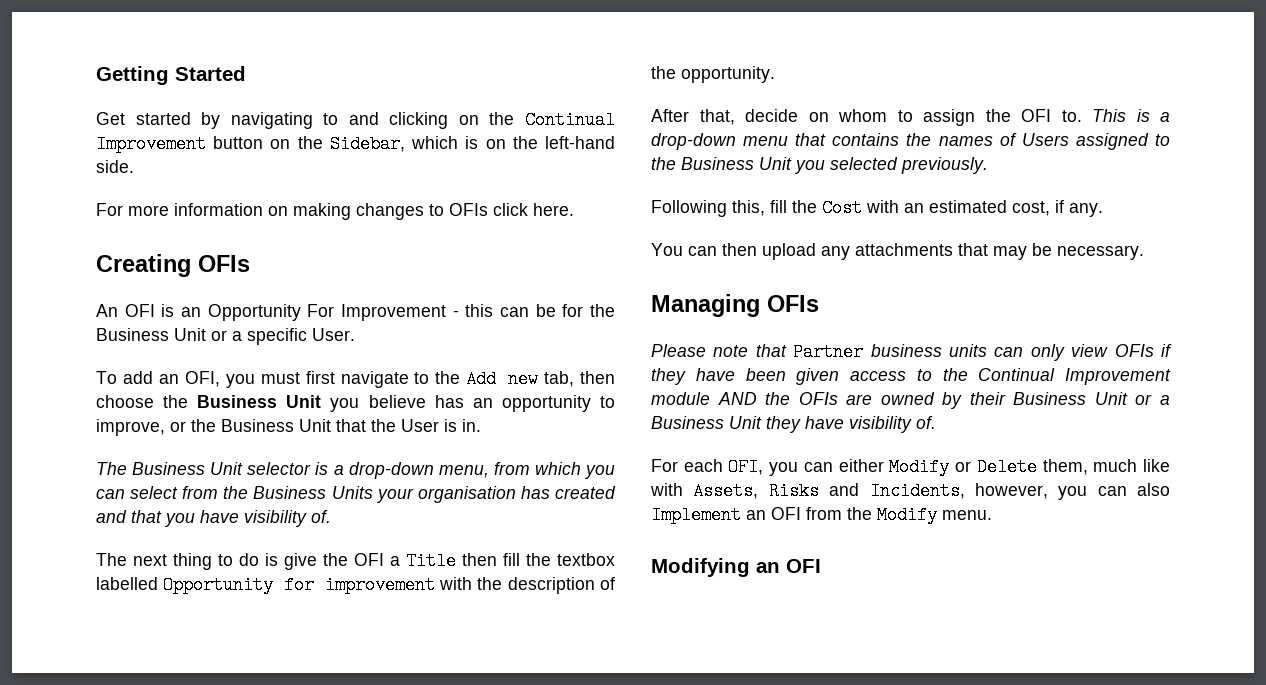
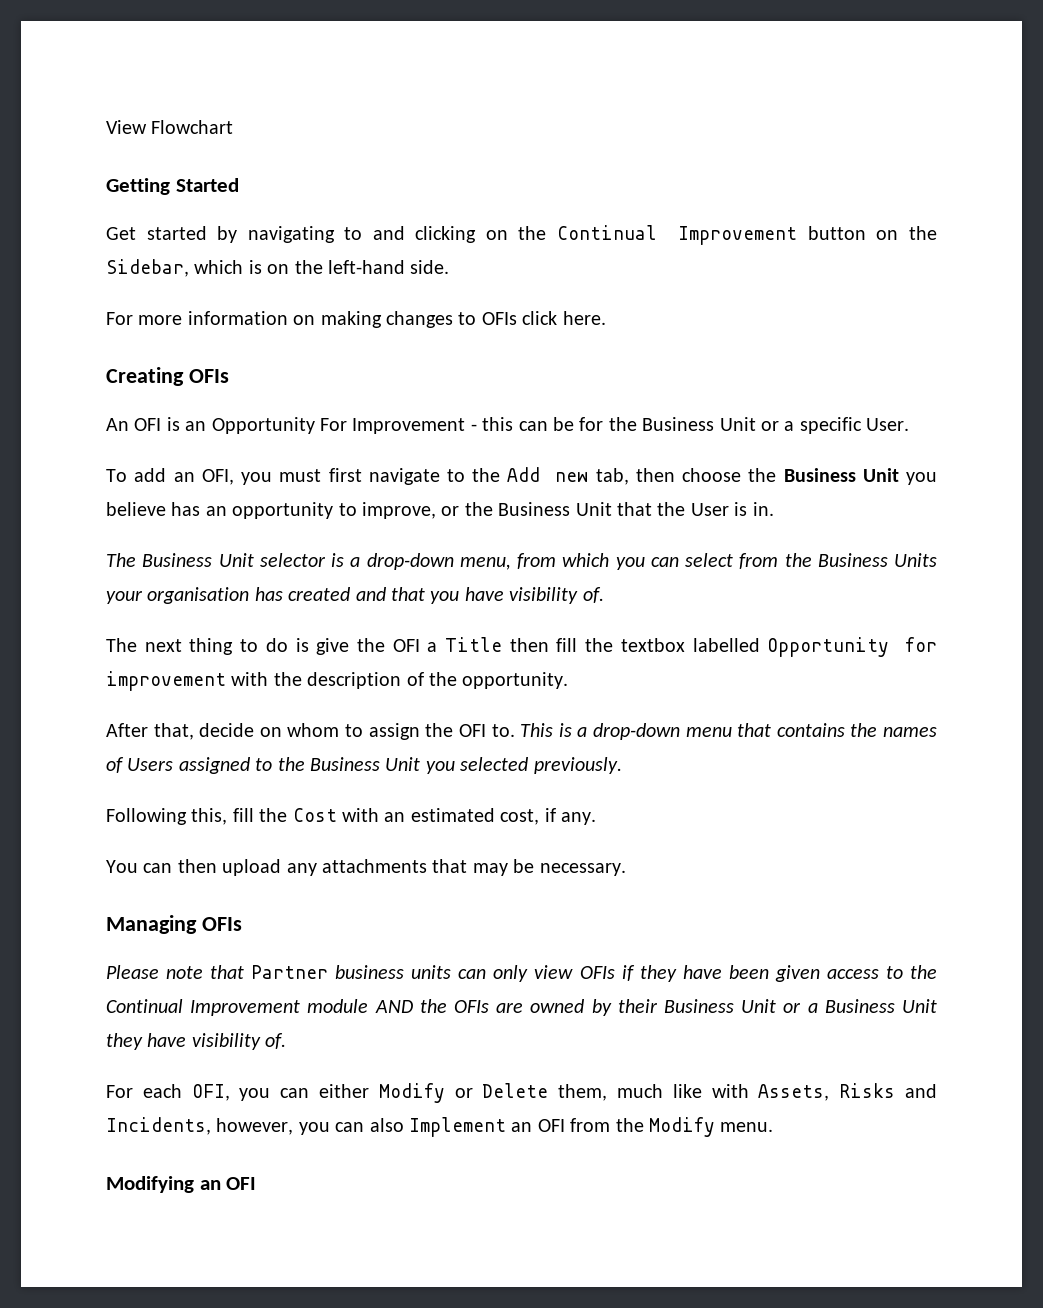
(96, 75) none -> [106,120,234,134] View Flowchart //

